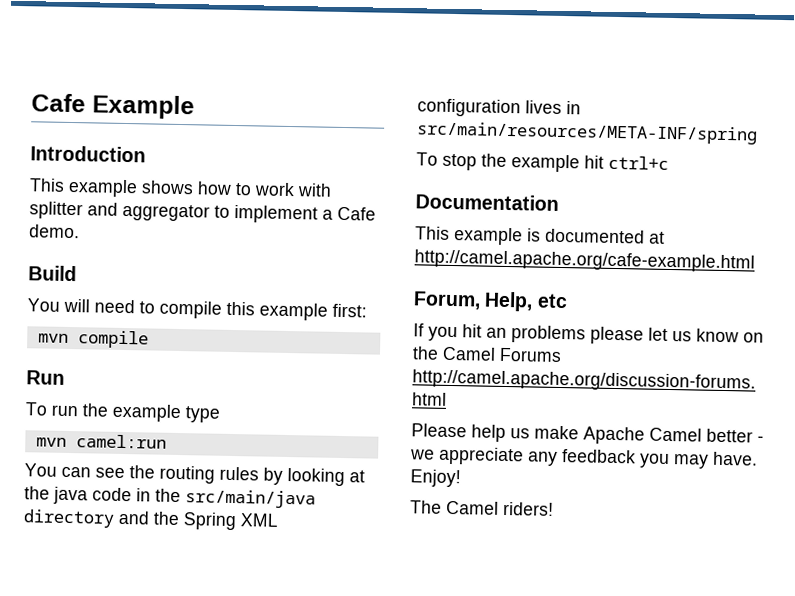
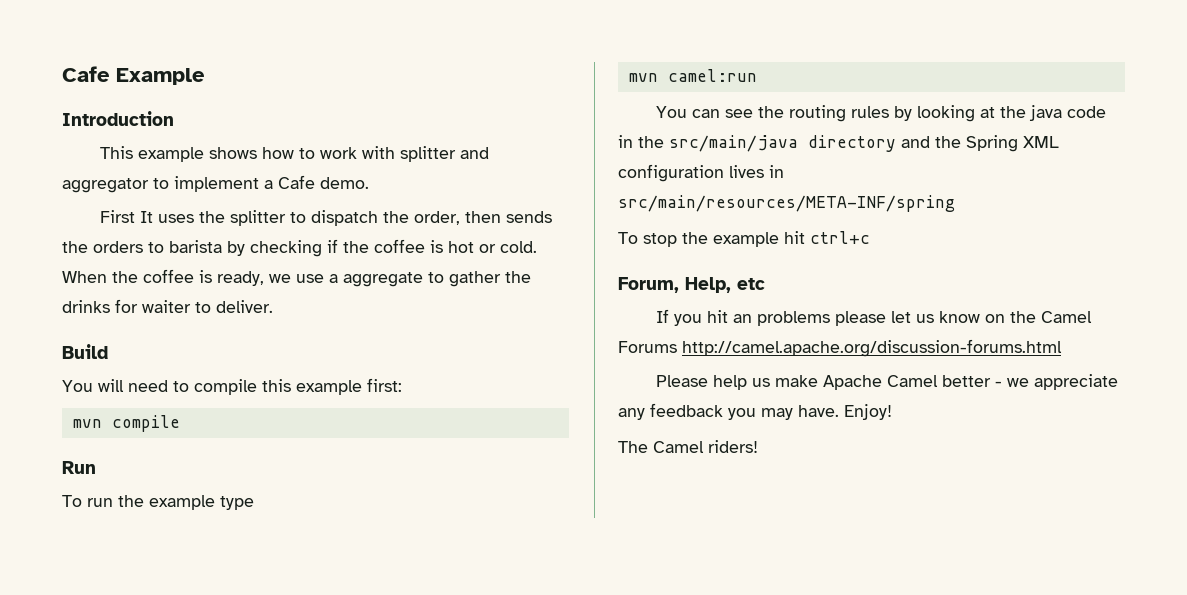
(80, 231) none -> [100,210,553,226] [62,239,537,257] [62,269,531,287] [62,299,273,313] // First It uses the splitter to dispatch the order, then sends the orders to barista by checking if the coffee is hot or cold. When the coffee is ready, we use a aggregate to gather the drinks for waiter to deliver.
[415,193,559,211] [415,226,665,246] [414,249,755,273] // Documentation // This example is documented at http://camel.apache.org/cafe-example.html -> (870, 237) none

